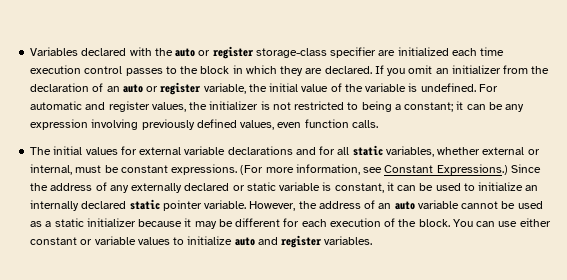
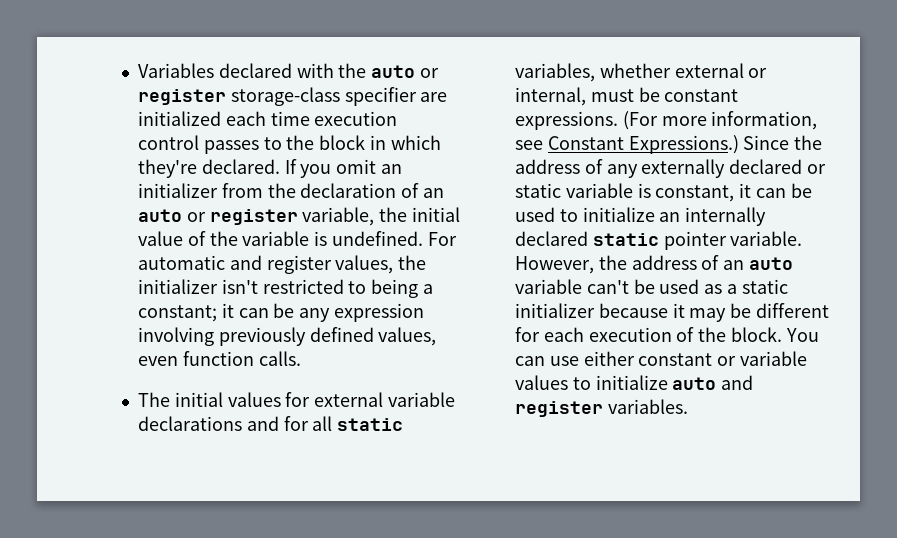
[280,66,323,76] they are -> [137,159,197,178] they're
[260,101,291,110] is not -> [221,279,258,294] isn't
[461,201,499,209] cannot -> [586,280,629,294] can't

